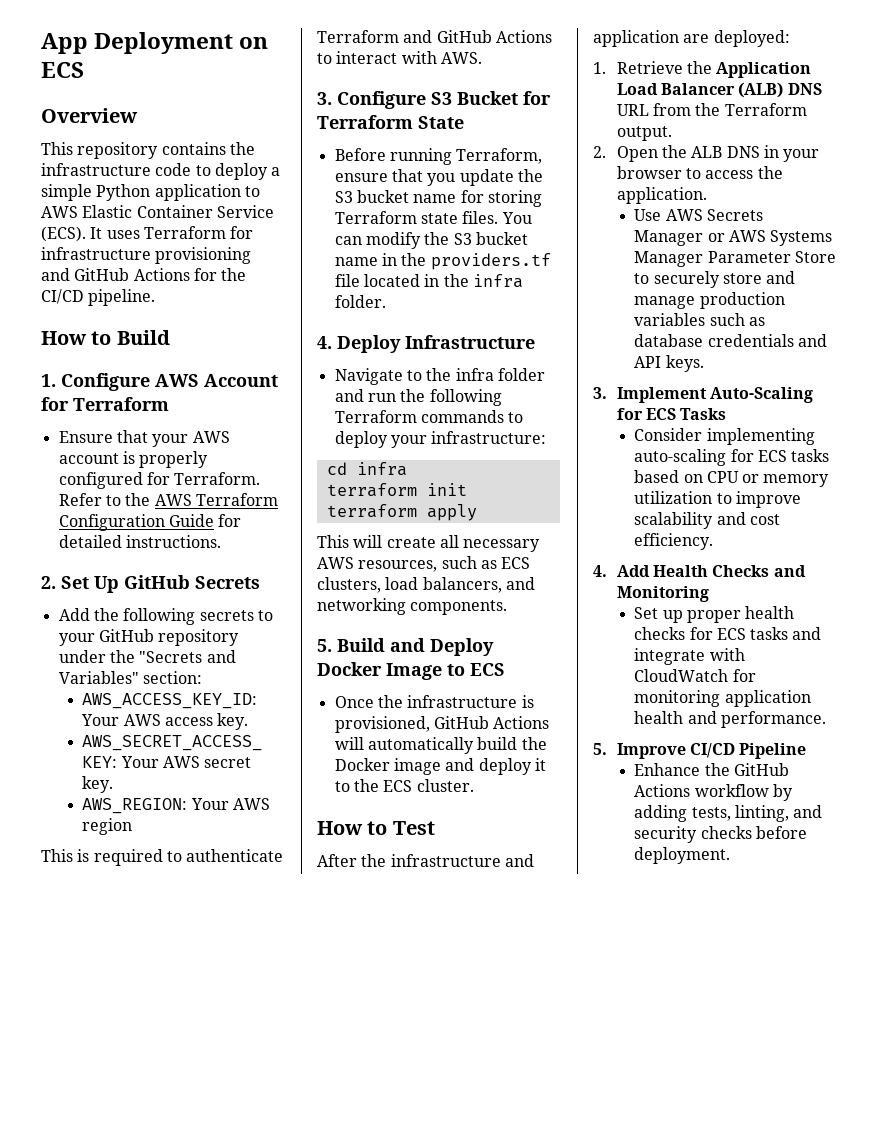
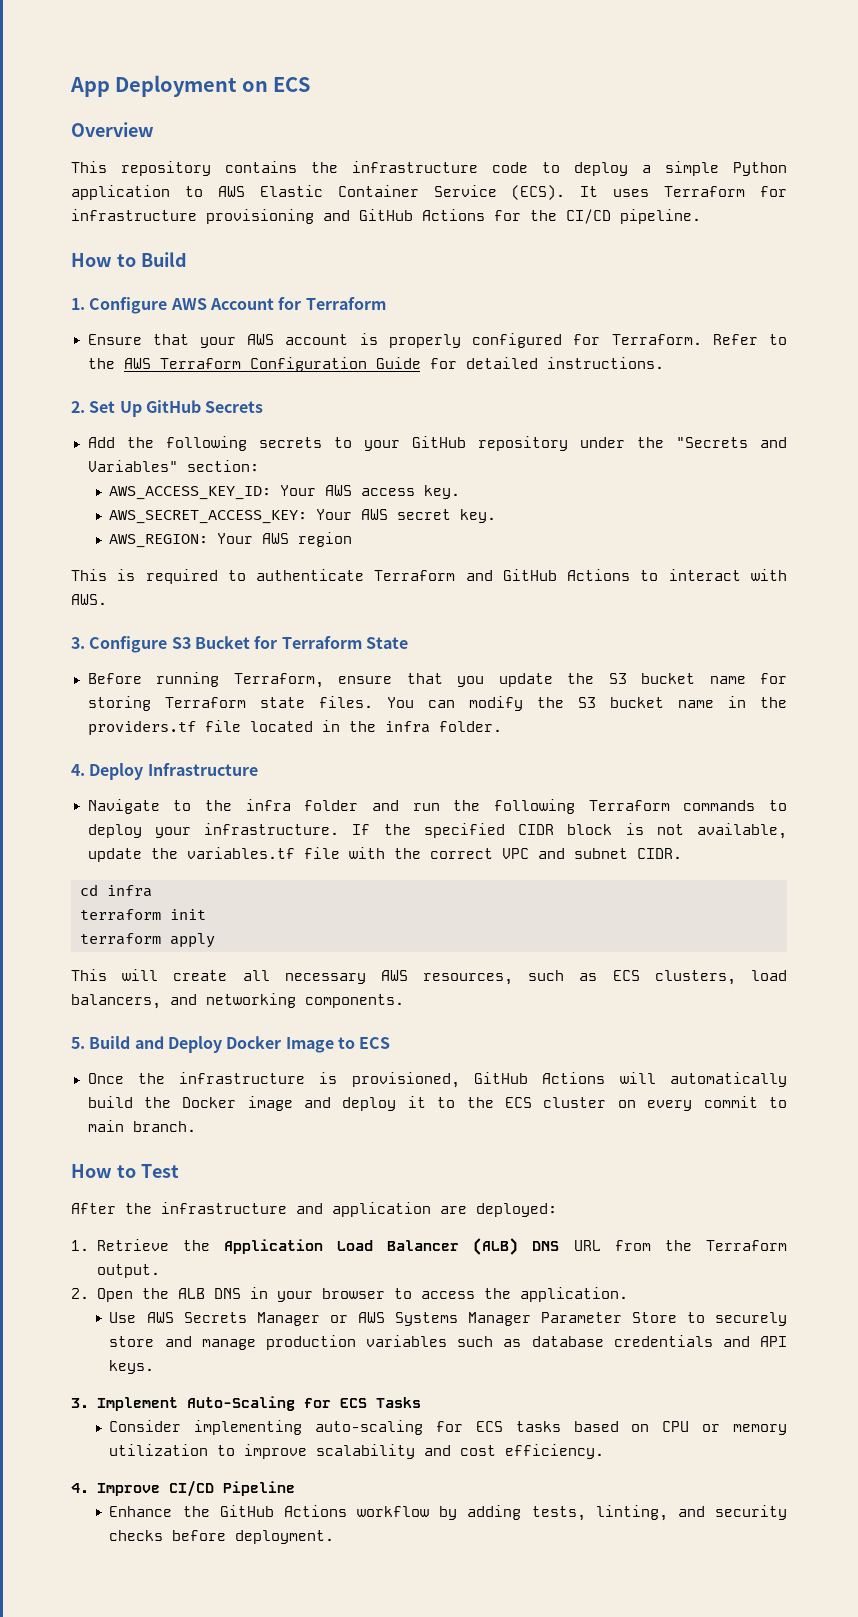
[431,431,547,444] infrastructure: -> [204,823,787,839] [87,847,682,862] infrastructure. If the specified CIDR block is not available, update the variables.tf file with the correct VPC and subnet CIDR.
[416,779,474,792] cluster. -> [543,1096,787,1111] [87,1120,196,1132] cluster on every commit to main branch.
[616,565,806,577] [616,586,709,602] [634,606,795,623] [634,627,822,640] [634,648,745,665] [634,669,756,682] [634,690,811,707] [634,711,826,728] [593,743,607,755] Add Health Checks and Monitoring // Set up proper health checks for ECS tasks and integrate with CloudWatch for monitoring application health and performance. // 5. -> (89, 1488) none

